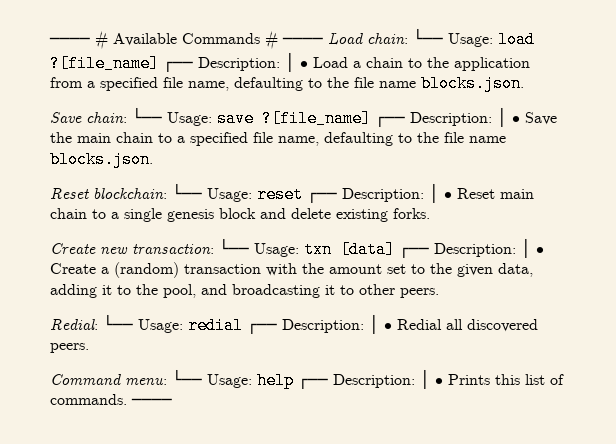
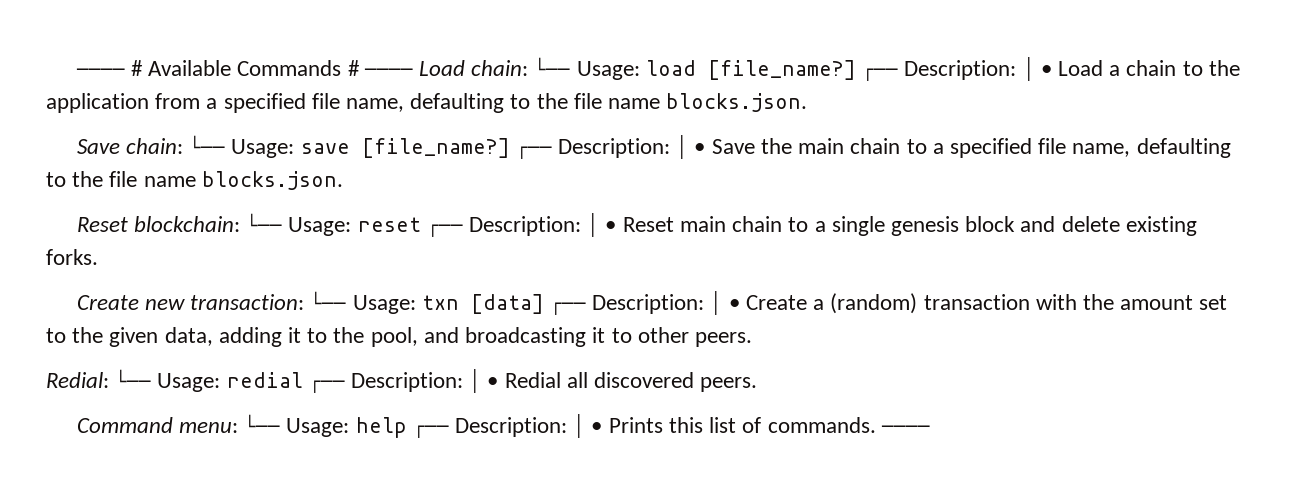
[50,55,159,72] ?[file_name] -> [707,60,856,80] [file_name?]
[262,110,371,127] ?[file_name] -> [361,138,510,158] [file_name?]

